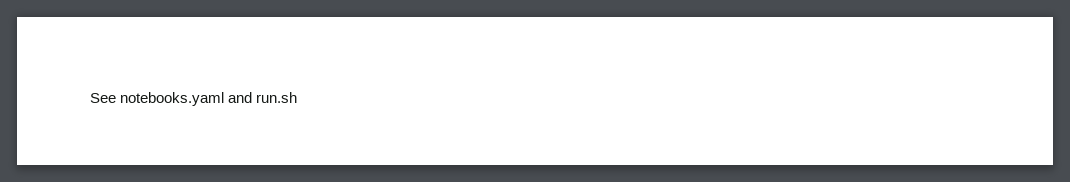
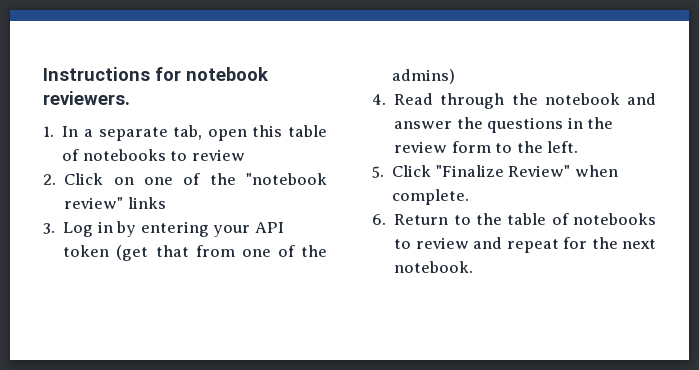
[90,92,298,106] See notebooks.yaml and run.sh -> [43,67,269,81] [43,91,130,105] [43,125,327,141] [62,149,245,161] [43,173,327,185] [64,197,166,209] [43,221,284,237] [63,245,327,261] [392,69,456,84] [372,93,656,109] [394,117,614,133] [394,141,579,153] [372,165,618,178] [392,189,470,205] [372,213,656,225] [394,237,656,253] [394,261,474,273] Instructions for notebook reviewers. // 1. In a separate tab, open this table of notebooks to review // 2. Click on one of the "notebook review" links // 3. Log in by entering your API token (get that from one of the admins) // 4. Read through the notebook and answer the questions in the review form to the left. // 5. Click "Finalize Review" when complete. // 6. Return to the table of notebooks to review and repeat for the next notebook.

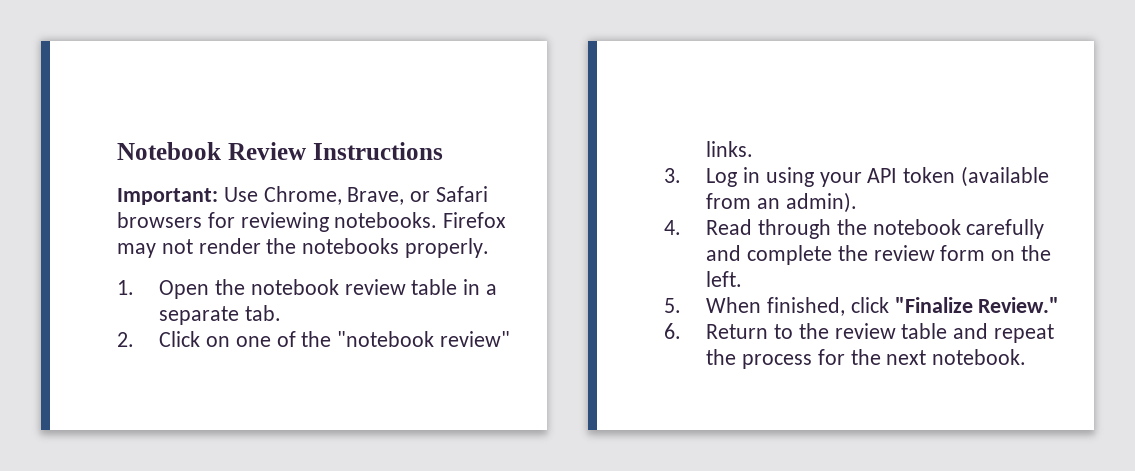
(43, 74) none -> [117,142,306,160] Notebook Review
[155,67,269,81] [43,91,130,105] [43,125,327,141] [62,149,245,161] for notebook reviewers. // 1. In a separate tab, open this table of notebooks to review -> [117,186,489,205] [117,212,507,232] [117,238,490,258] [117,279,498,299] [159,305,282,325] // Important: Use Chrome, Brave, or Safari browsers for reviewing notebooks. Firefox may not render the notebooks properly. // 1. Open the notebook review table in a separate tab.
[127,197,166,209] links -> [706,141,754,157] links.
[116,221,209,237] by entering -> [765,167,814,187] using
[116,245,327,261] [392,69,456,84] (get that from one of the admins) -> [961,166,1050,187] [706,192,857,213] (available from an admin).
[627,93,656,105] [394,117,583,133] and answer the questions in -> [966,219,1045,239] [706,245,833,265] carefully and complete
[495,143,513,153] to -> [991,250,1016,261] on
[392,165,618,177] [392,189,470,205] Click "Finalize Review" when complete. -> [706,297,1060,316] When finished, click "Finalize Review."
[507,213,656,225] [394,237,559,253] table of notebooks to review and repeat -> [834,323,1055,343] [706,349,813,369] review table and repeat the process

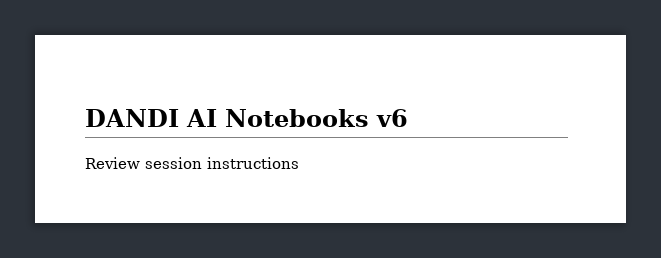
[117,142,443,160] [117,186,489,205] [117,212,507,232] [117,238,490,258] [117,279,498,299] [159,305,282,325] [117,331,511,347] [706,141,754,157] [664,166,1050,187] [706,192,857,213] [664,219,1045,239] [706,245,1052,265] [706,271,743,287] [664,297,1060,316] [664,323,1055,343] [706,349,1027,369] Notebook Review Instructions // Important: Use Chrome, Brave, or Safari browsers for reviewing notebooks. Firefox may not render the notebooks properly. // 1. Open the notebook review table in a separate tab. // 2. Click on one of the "notebook review" links. // 3. Log in using your API token (available from an admin). // 4. Read through the notebook carefully and complete the review form on the left. // 5. When finished, click "Finalize Review." // 6. Return to the review table and repeat the process for the next notebook. -> [85,109,408,127] [85,157,299,169] DANDI AI Notebooks v6 // Review session instructions

